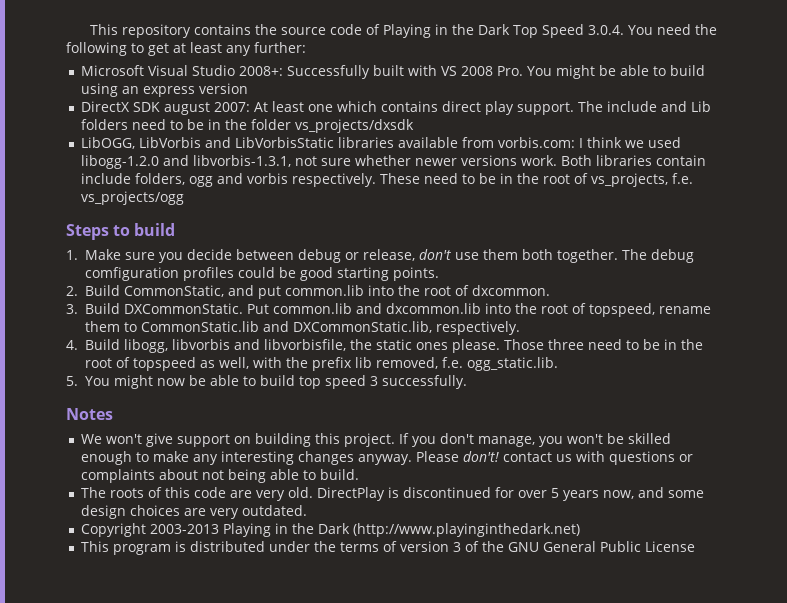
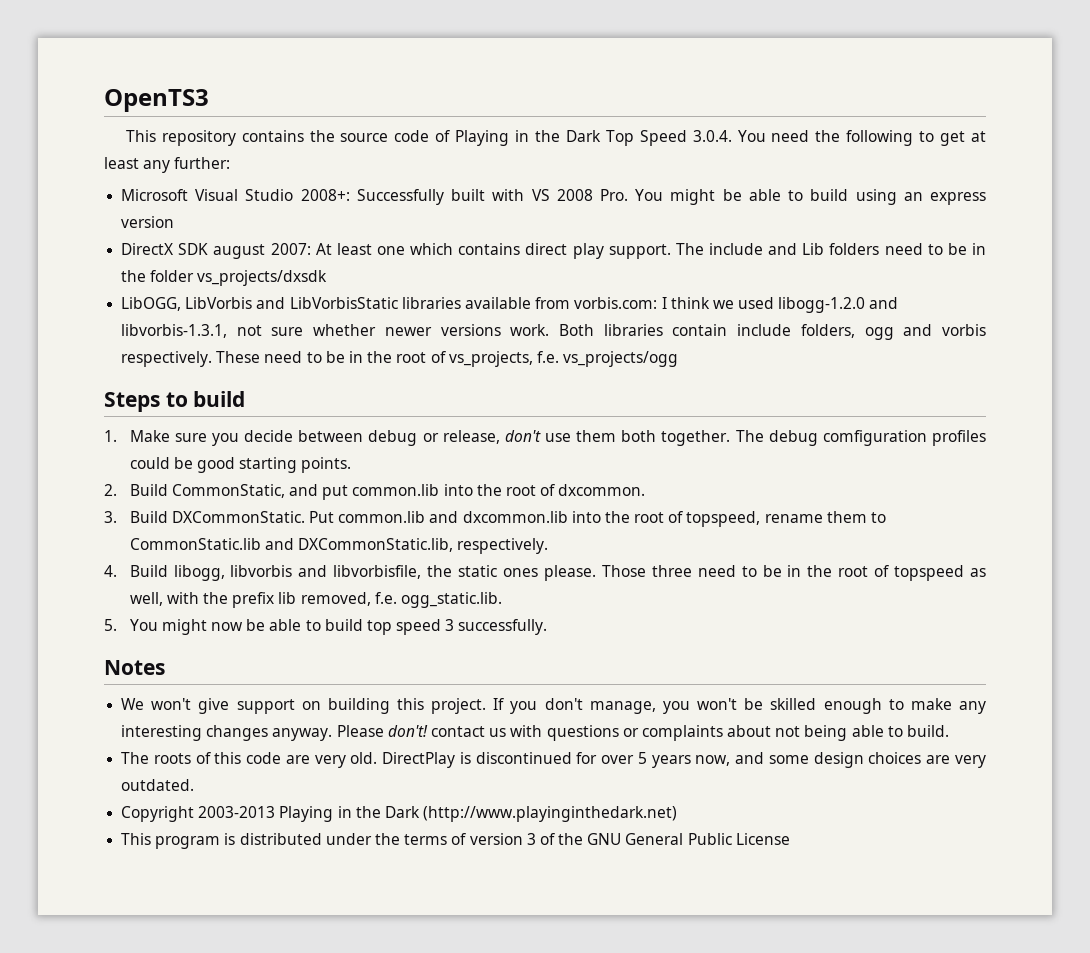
(90, 29) none -> [104,89,209,112] OpenTS3 //

